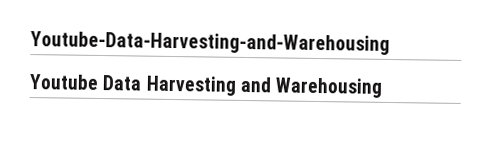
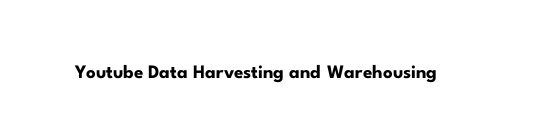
[30,31,390,55] Youtube-Data-Harvesting-and-Warehousing // -> (74, 71) none

